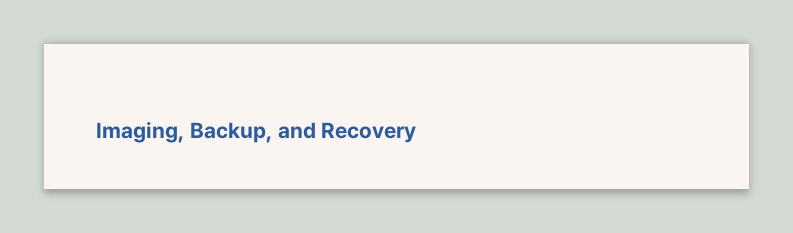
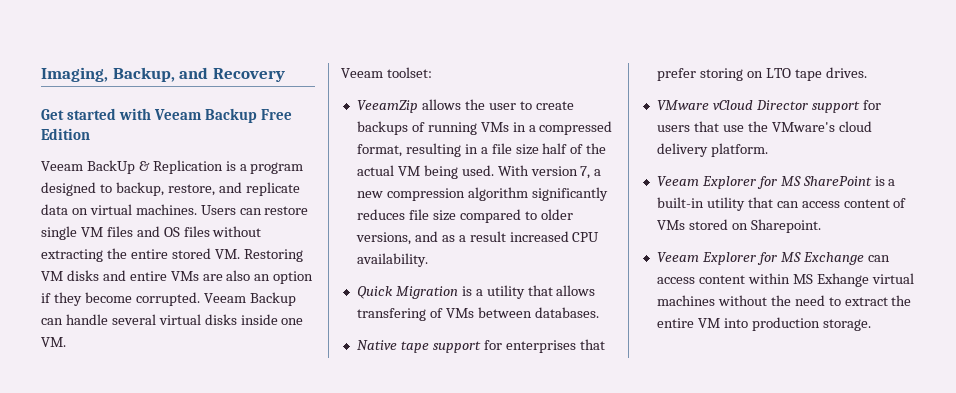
(417, 132) none -> [41,108,293,123] [41,128,90,140] [41,160,304,174] [41,182,300,196] [41,204,309,215] [41,226,262,240] [41,248,303,262] [41,270,314,284] [41,292,296,306] [41,314,304,325] [41,337,66,347] [341,67,432,78] [356,99,574,113] [356,121,613,135] [356,143,607,157] [356,165,602,179] [356,187,608,201] [356,209,573,223] [355,231,600,245] [356,253,428,267] [356,285,596,299] [356,307,599,321] [356,339,605,353] [656,67,867,81] [656,100,881,113] [656,121,872,132] [656,143,768,157] [656,176,896,189] [656,197,907,211] [656,219,821,233] [656,252,890,265] [656,273,914,287] [656,295,912,306] [656,317,871,331] // Get started with Veeam Backup Free Edition // Veeam BackUp & Replication is a program designed to backup, restore, and replicate data on virtual machines. Users can restore single VM files and OS files without extracting the entire stored VM. Restoring VM disks and entire VMs are also an option if they become corrupted. Veeam Backup can handle several virtual disks inside one VM. // Veeam toolset: // VeeamZip allows the user to create backups of running VMs in a compressed format, resulting in a file size half of the actual VM being used. With version 7, a new compression algorithm significantly reduces file size compared to older versions, and as a result increased CPU availability. // Quick Migration is a utility that allows transfering of VMs between databases. // Native tape support for enterprises that prefer storing on LTO tape drives. // VMware vCloud Director support for users that use the VMware's cloud delivery platform. // Veeam Explorer for MS SharePoint is a built-in utility that can access content of VMs stored on Sharepoint. // Veeam Explorer for MS Exchange can access content within MS Exhange virtual machines without the need to extract the entire VM into production storage.

